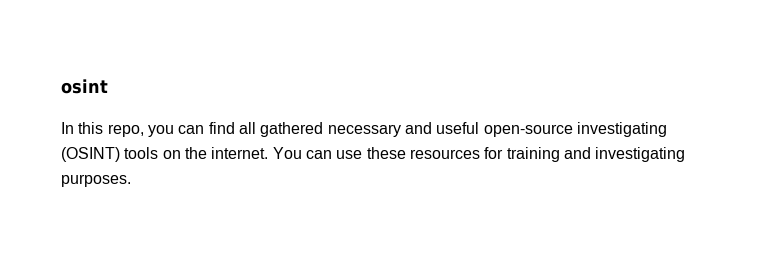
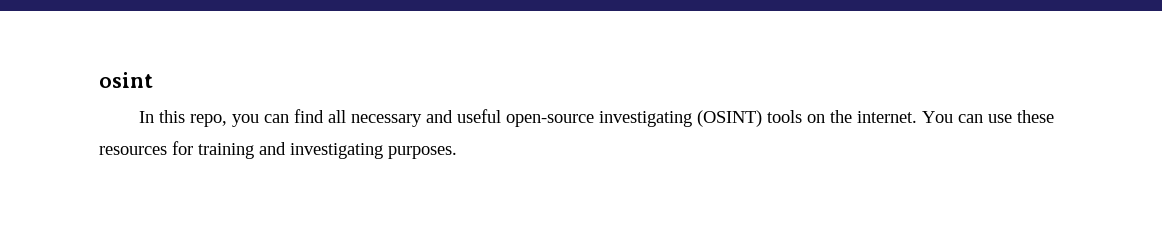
[260,122,324,137] gathered -> (346, 116) none

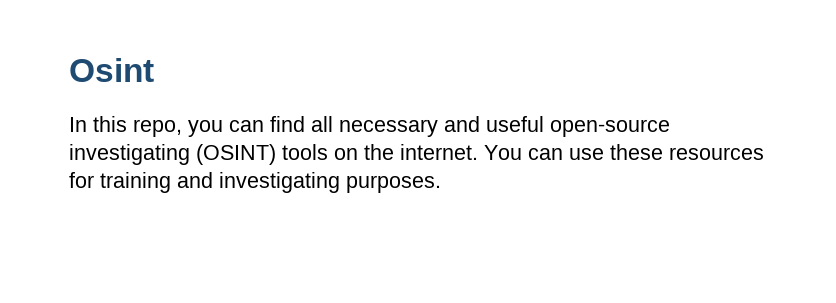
[99,72,153,88] osint -> [69,58,154,82] Osint

